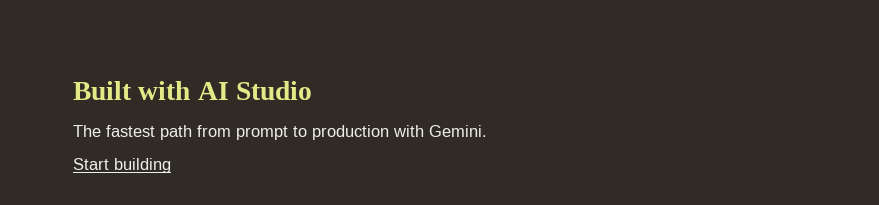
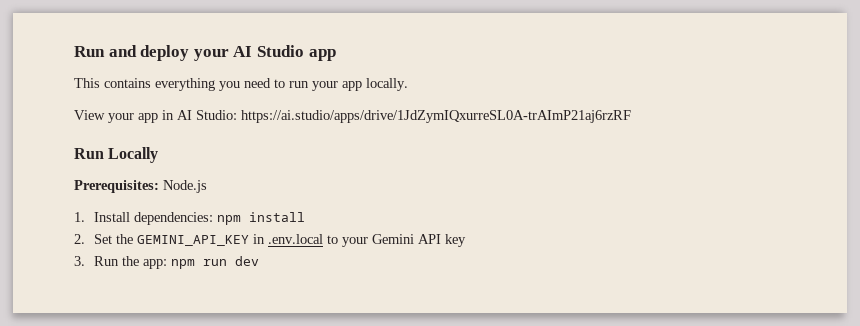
[73,81,313,100] [73,125,487,140] [73,158,171,173] Built with AI Studio // The fastest path from prompt to production with Gemini. // Start building -> [74,45,336,61] [74,78,408,91] [74,110,631,123] [74,147,159,163] [74,180,207,193] [74,212,305,225] [74,234,466,247] [74,256,259,269] Run and deploy your AI Studio app // This contains everything you need to run your app locally. // View your app in AI Studio: https://ai.studio/apps/drive/1JdZymIQxurreSL0A-trAImP21aj6rzRF // Run Locally // Prerequisites: Node.js // 1. Install dependencies: npm install // 2. Set the GEMINI_API_KEY in .env.local to your Gemini API key // 3. Run the app: npm run dev

